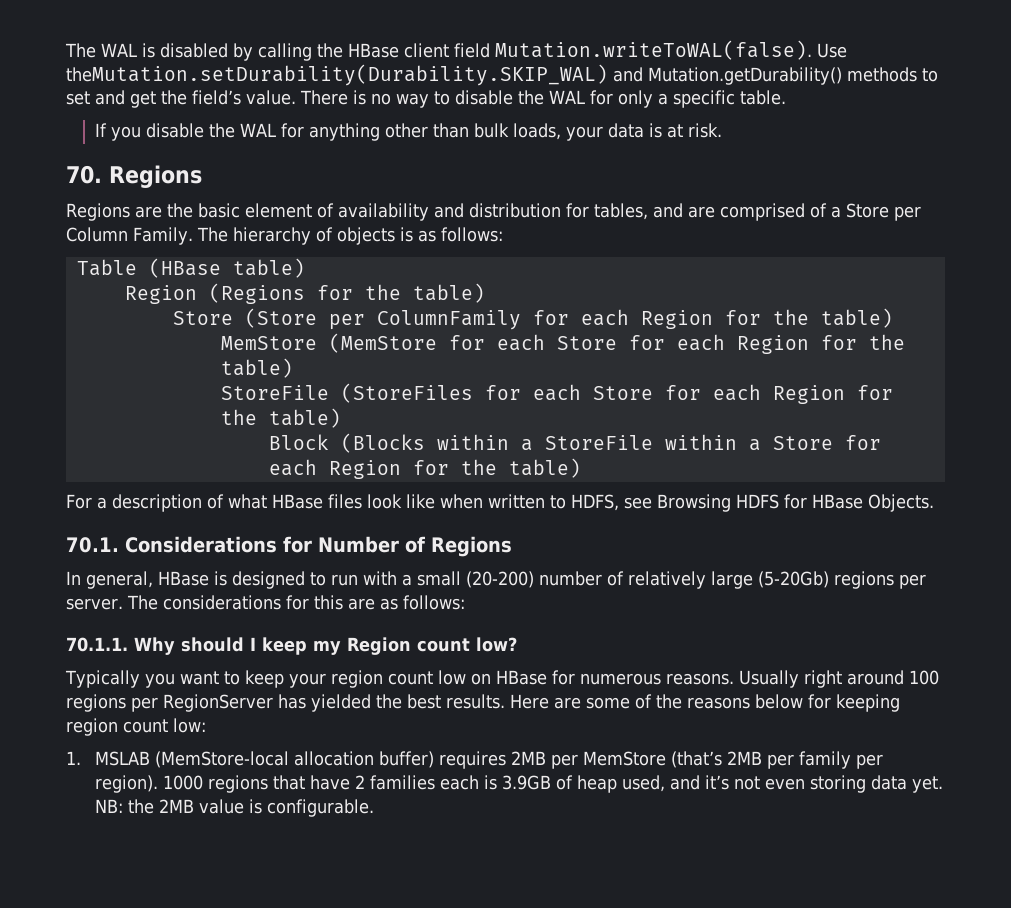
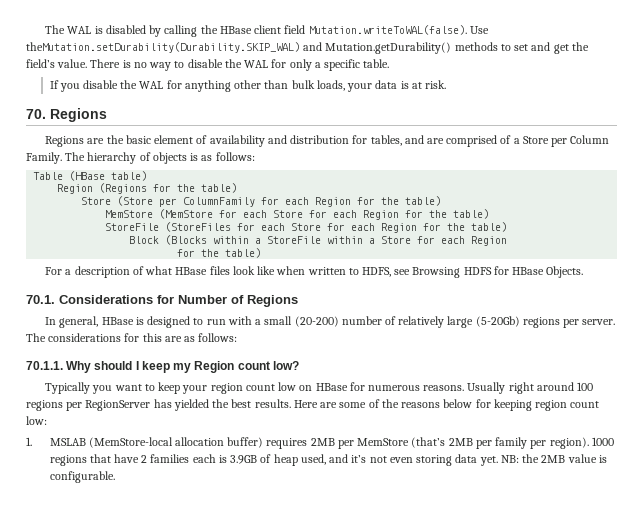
(401, 469) none -> (508, 241) //

